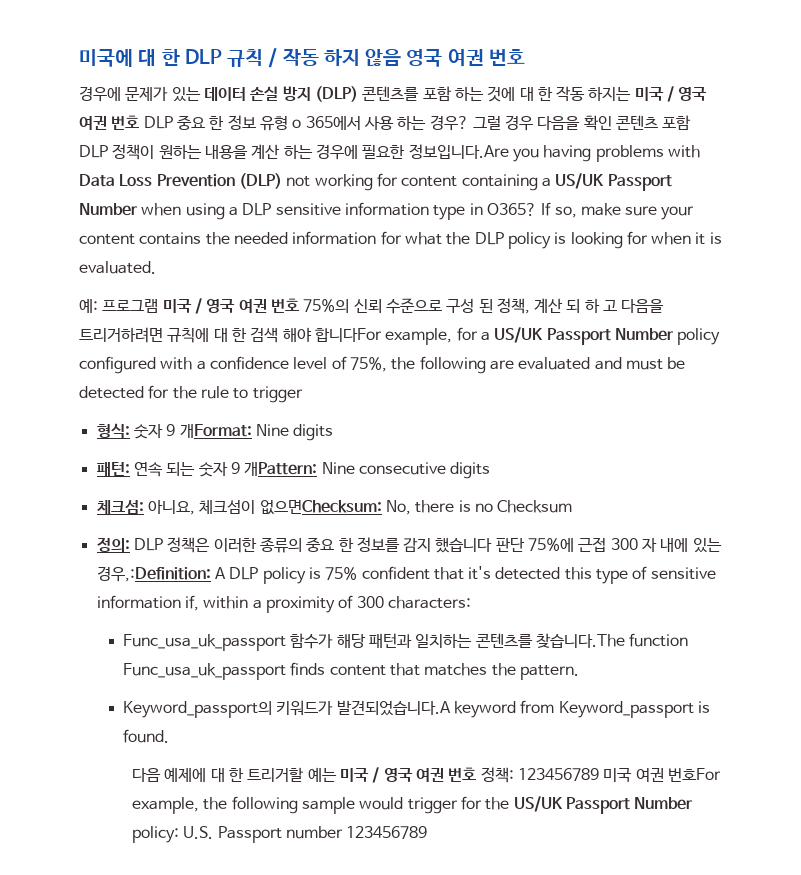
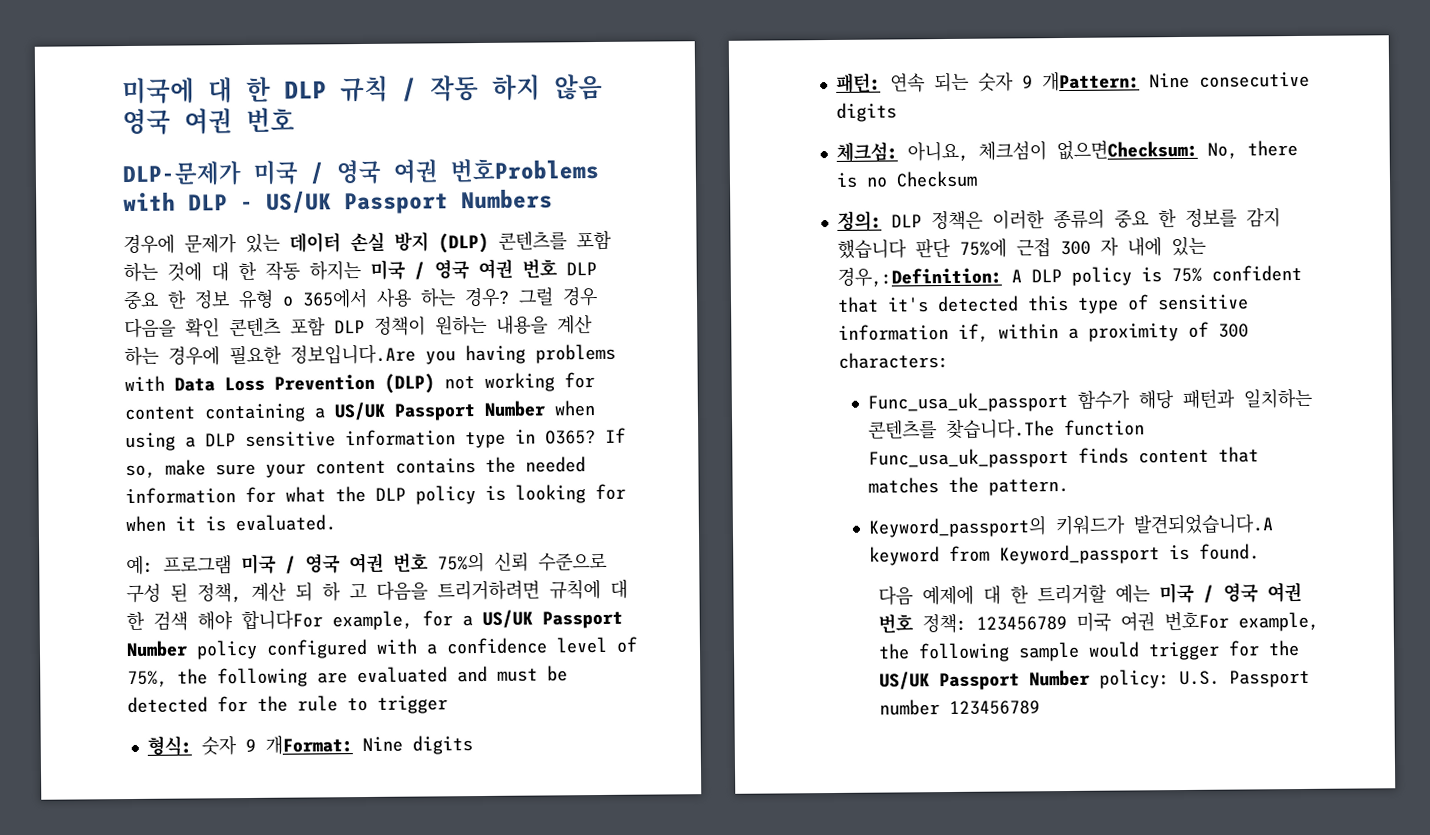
(525, 57) none -> [122,157,599,187] [123,189,553,215] // DLP-문제가 미국 / 영국 여권 번호Problems with DLP - US/UK Passport Numbers

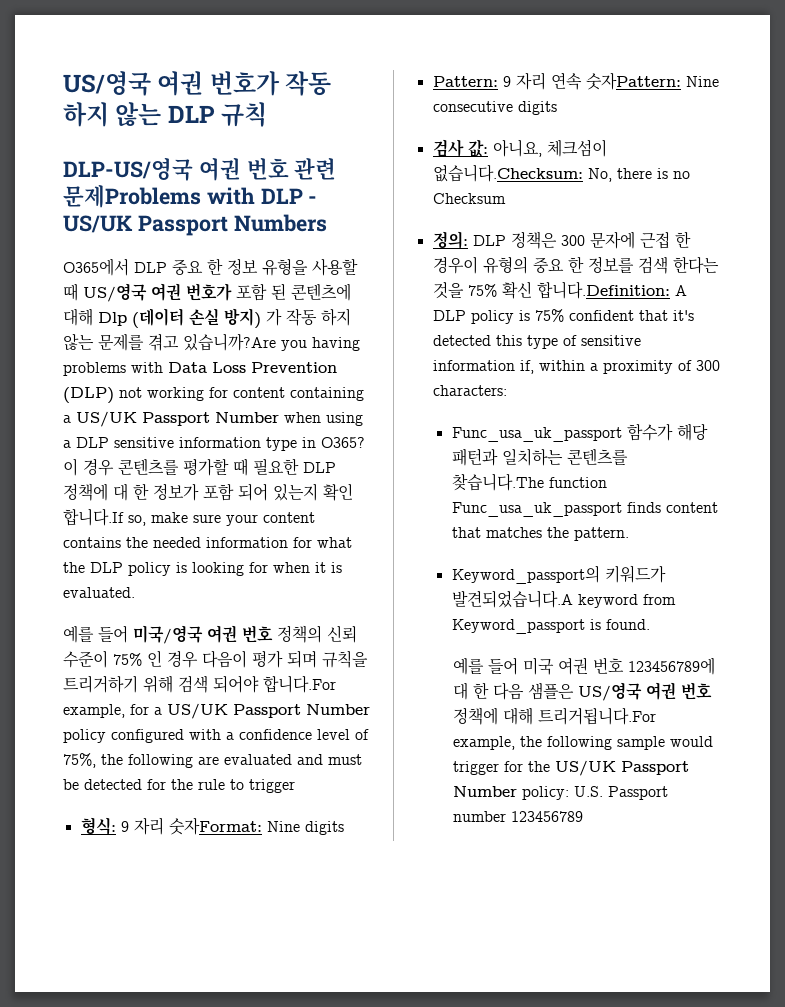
[122,73,603,105] [122,107,295,136] [122,157,599,187] 미국에 대 한 DLP 규칙 / 작동 하지 않음 영국 여권 번호 // DLP-문제가 미국 / 영국 여권 번호Problems -> [63,71,332,96] [63,102,268,127] [63,158,337,181] [63,185,201,208] US/영국 여권 번호가 작동 하지 않는 DLP 규칙 // DLP-US/영국 여권 번호 관련 문제Problems
[123,230,612,255] [123,258,597,283] [123,287,598,310] [124,314,593,339] [124,343,416,367] 경우에 문제가 있는 데이터 손실 방지 (DLP) 콘텐츠를 포함 하는 것에 대 한 작동 하지는 미국 / 영국 여권 번호 DLP 중요 한 정보 유형 o 365에서 사용 하는 경우? 그럴 경우 다음을 확인 콘텐츠 포함 DLP 정책이 원하는 내용을 계산 하는 경우에 필요한 정보입니다.Are -> [63,258,358,276] [63,283,351,302] [63,308,351,329] [63,333,276,351] O365에서 DLP 중요 한 정보 유형을 사용할 때 US/영국 여권 번호가 포함 된 콘텐츠에 대해 Dlp (데이터 손실 방지) 가 작동 하지 않는 문제를 겪고 있습니까?Are
[605,427,626,443] If -> [63,458,336,476] [63,483,353,501] [63,508,124,526] 이 경우 콘텐츠를 평가할 때 필요한 DLP 정책에 대 한 정보가 포함 되어 있는지 확인 합니다.If
[126,551,607,576] [126,578,628,604] [126,609,323,631] 예: 프로그램 미국 / 영국 여권 번호 75%의 신뢰 수준으로 구성 된 정책, 계산 되 하 고 다음을 트리거하려면 규칙에 대 한 검색 해야 합니다For -> [63,625,357,644] [63,650,368,668] [63,675,336,693] 예를 들어 미국/영국 여권 번호 정책의 신뢰 수준이 75% 인 경우 다음이 평가 되며 규칙을 트리거하기 위해 검색 되어야 합니다.For
[200,735,353,756] 숫자 9 개Format: -> [120,817,262,835] 9 자리 숫자Format:
[835,71,1140,93] 패턴: 연속 되는 숫자 9 개Pattern: -> [432,72,681,90] Pattern: 9 자리 연속 숫자Pattern:
[835,141,898,162] 체크섬: -> [432,139,488,157] 검사 값:
[1055,139,1198,161] 없으면Checksum: -> [432,164,583,182] 없습니다.Checksum:
[991,207,1281,230] [836,236,1206,259] [836,266,1002,287] 이러한 종류의 중요 한 정보를 감지 했습니다 판단 75%에 근접 300 자 내에 있는 경우,:Definition: -> [560,231,691,249] [432,256,719,274] [432,281,670,299] 300 문자에 근접 한 경우이 유형의 중요 한 정보를 검색 한다는 것을 75% 확신 합니다.Definition:
[878,581,1303,606] [878,611,1230,634] 다음 예제에 대 한 트리거할 예는 미국 / 영국 여권 번호 정책: 123456789 미국 여권 번호For -> [453,657,716,675] [453,682,713,701] [453,707,657,725] 예를 들어 미국 여권 번호 123456789에 대 한 다음 샘플은 US/영국 여권 번호 정책에 대해 트리거됩니다.For

